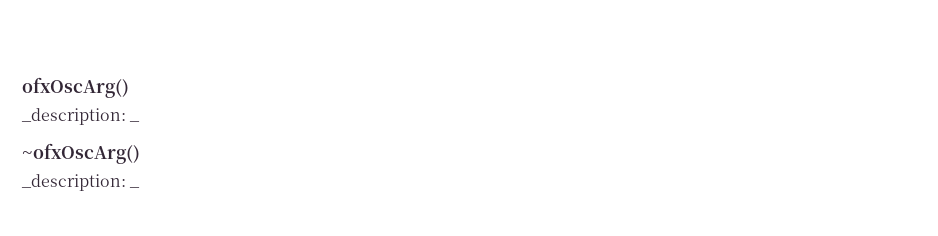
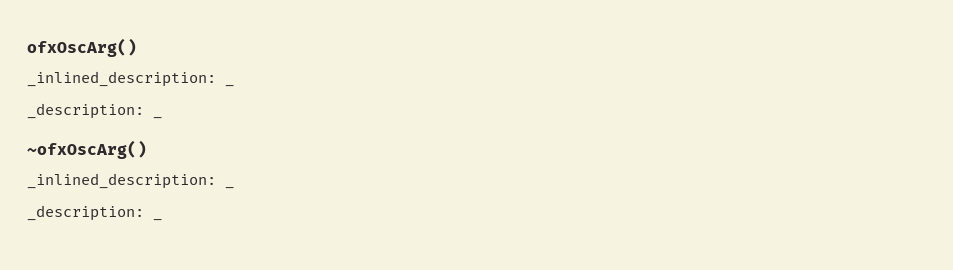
(129, 87) none -> [27,71,234,87] // _inlined_description: _
(140, 153) none -> [27,173,234,189] // _inlined_description: _

